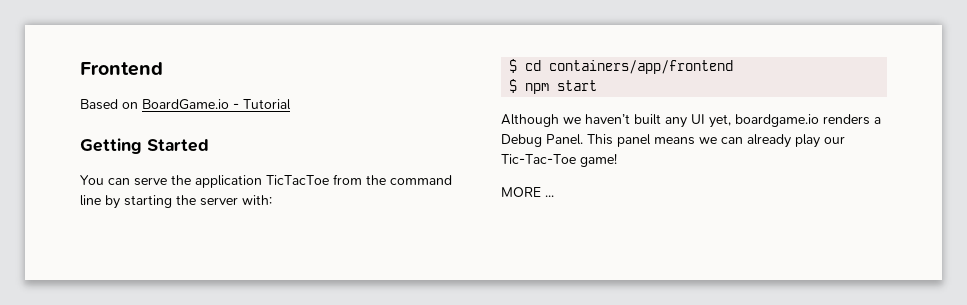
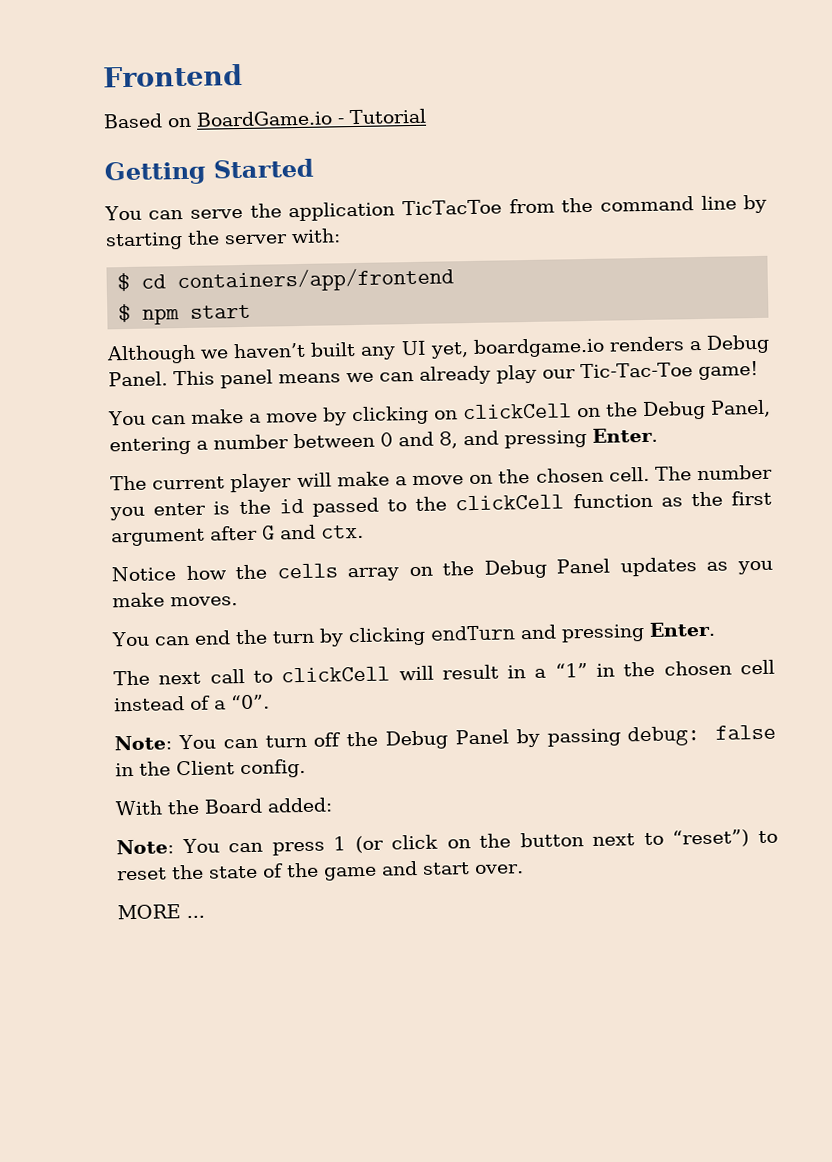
(617, 160) none -> [107,399,772,426] [109,427,658,456] [110,464,773,493] [109,490,772,521] [111,524,364,547] [111,557,773,582] [112,592,238,608] [111,621,716,647] [113,659,775,686] [113,694,270,712] [114,724,776,751] [115,758,306,779] [115,797,333,816] [116,829,778,856] [116,861,524,881] // You can make a move by clicking on clickCell on the Debug Panel, entering a number between 0 and 8, and pressing Enter. // The current player will make a move on the chosen cell. The number you enter is the id passed to the clickCell function as the first argument after G and ctx. // Notice how the cells array on the Debug Panel updates as you make moves. // You can end the turn by clicking endTurn and pressing Enter. // The next call to clickCell will result in a “1” in the chosen cell instead of a “0”. // Note: You can turn off the Debug Panel by passing debug: false in the Client config. // With the Board added: // Note: You can press 1 (or click on the button next to “reset”) to reset the state of the game and start over.

